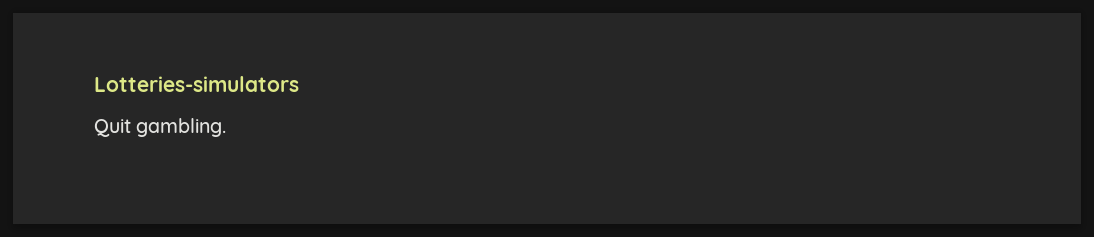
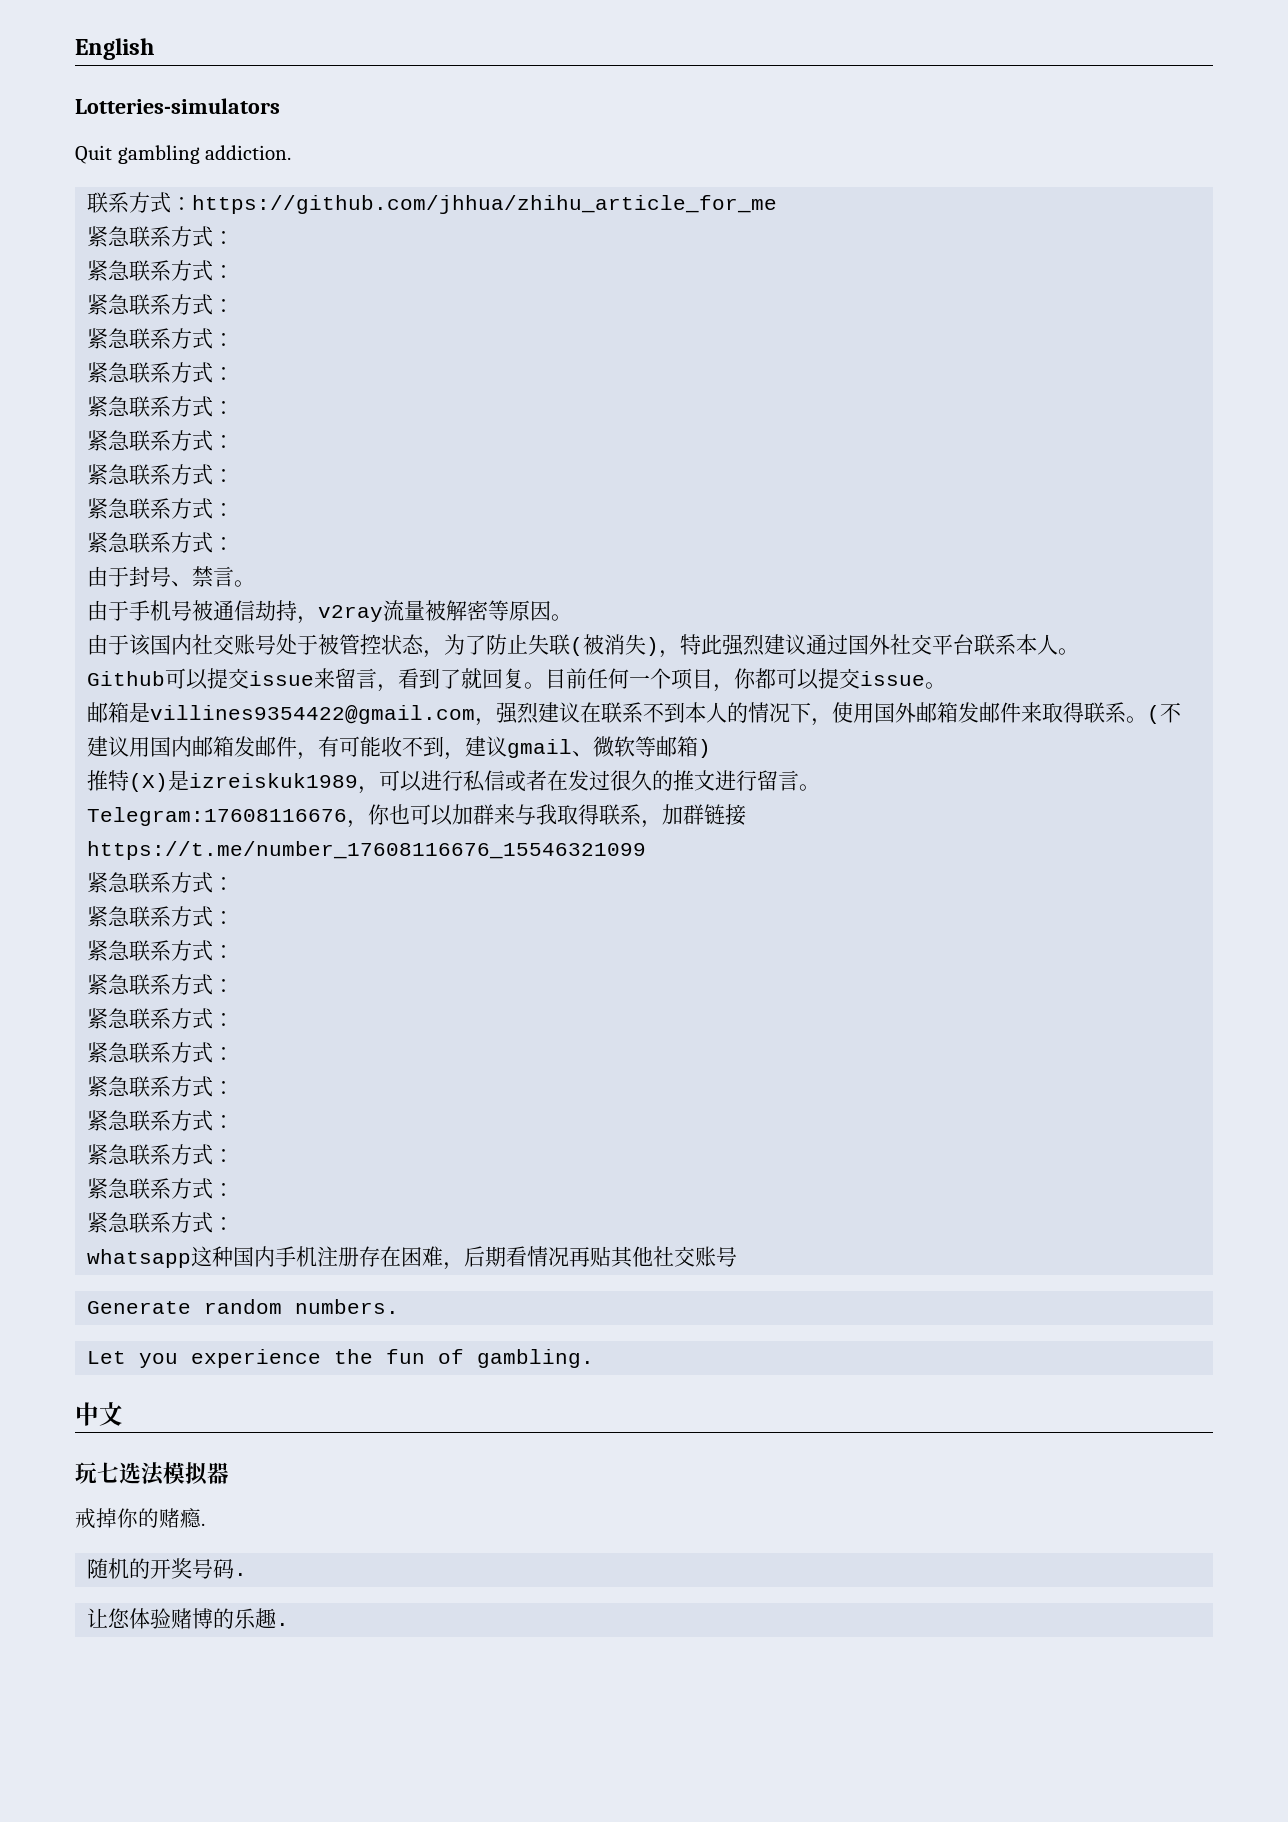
(94, 84) none -> [75,38,154,60] English //
[136,118,227,137] gambling. -> [117,145,292,164] [87,192,778,214] [87,226,235,247] [87,260,235,281] [87,294,235,315] [87,328,235,349] [87,362,235,383] [87,396,235,417] [87,430,235,451] [87,464,235,485] [87,498,235,519] [87,532,235,553] [87,566,256,587] [87,600,573,624] [87,634,1080,658] [87,668,947,692] [87,702,1182,726] [87,736,712,760] [87,770,821,794] [87,804,747,828] [87,841,647,860] [87,872,235,893] [87,906,235,927] [87,940,235,961] [87,974,235,995] [87,1008,235,1029] [87,1042,235,1063] [87,1076,235,1097] [87,1110,235,1131] [87,1144,235,1165] [87,1178,235,1199] [87,1212,235,1233] [87,1246,738,1270] [87,1299,400,1314] [87,1349,595,1368] [75,1402,123,1426] [75,1462,229,1486] [75,1508,205,1529] [87,1558,248,1579] [87,1608,290,1629] gambling addiction. // 联系方式：https://github.com/jhhua/zhihu_article_for_me // 紧急联系方式： // 紧急联系方式： // 紧急联系方式： // 紧急联系方式： // 紧急联系方式： // 紧急联系方式： // 紧急联系方式： // 紧急联系方式： // 紧急联系方式： // 紧急联系方式： // 由于封号、禁言。 // 由于手机号被通信劫持，v2ray流量被解密等原因。 // 由于该国内社交账号处于被管控状态，为了防止失联(被消失)，特此强烈建议通过国外社交平台联系本人。 // Github可以提交issue来留言，看到了就回复。目前任何一个项目，你都可以提交issue。 // 邮箱是villines9354422@gmail.com，强烈建议在联系不到本人的情况下，使用国外邮箱发邮件来取得联系。(不建议用国内邮箱发邮件，有可能收不到，建议gmail、微软等邮箱) // 推特(X)是izreiskuk1989，可以进行私信或者在发过很久的推文进行留言。 // Telegram:17608116676，你也可以加群来与我取得联系，加群链接https://t.me/number_17608116676_15546321099 // 紧急联系方式： // 紧急联系方式： // 紧急联系方式： // 紧急联系方式： // 紧急联系方式： // 紧急联系方式： // 紧急联系方式： // 紧急联系方式： // 紧急联系方式： // 紧急联系方式： // 紧急联系方式： // whatsapp这种国内手机注册存在困难，后期看情况再贴其他社交账号 // Generate random numbers. // Let you experience the fun of gambling. // 中文 // 玩七选法模拟器 // 戒掉你的赌瘾. // 随机的开奖号码. // 让您体验赌博的乐趣.

